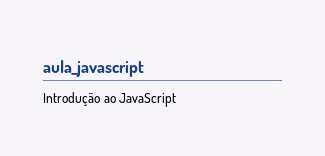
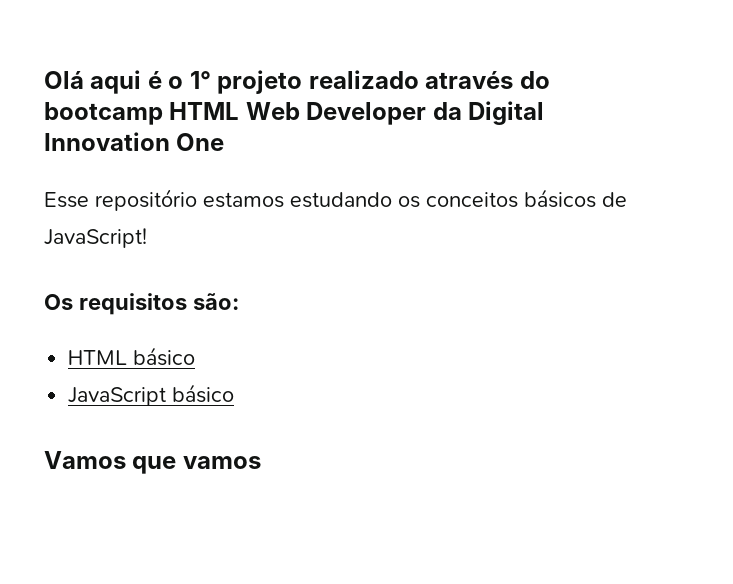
[43,60,144,77] [43,92,177,107] aula_javascript // Introdução ao JavaScript -> [44,70,550,94] [44,101,545,125] [44,132,225,151] [44,189,627,211] [44,228,147,248] [44,293,239,315] [68,347,196,366] [68,384,235,406] [44,451,261,474] Olá aqui é o 1° projeto realizado através do bootcamp HTML Web Developer da Digital Innovation One // Esse repositório estamos estudando os conceitos básicos de JavaScript! // Os requisitos são: // HTML básico // JavaScript básico // Vamos que vamos

